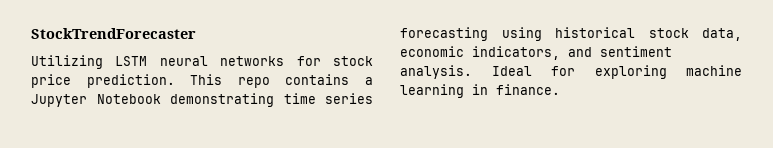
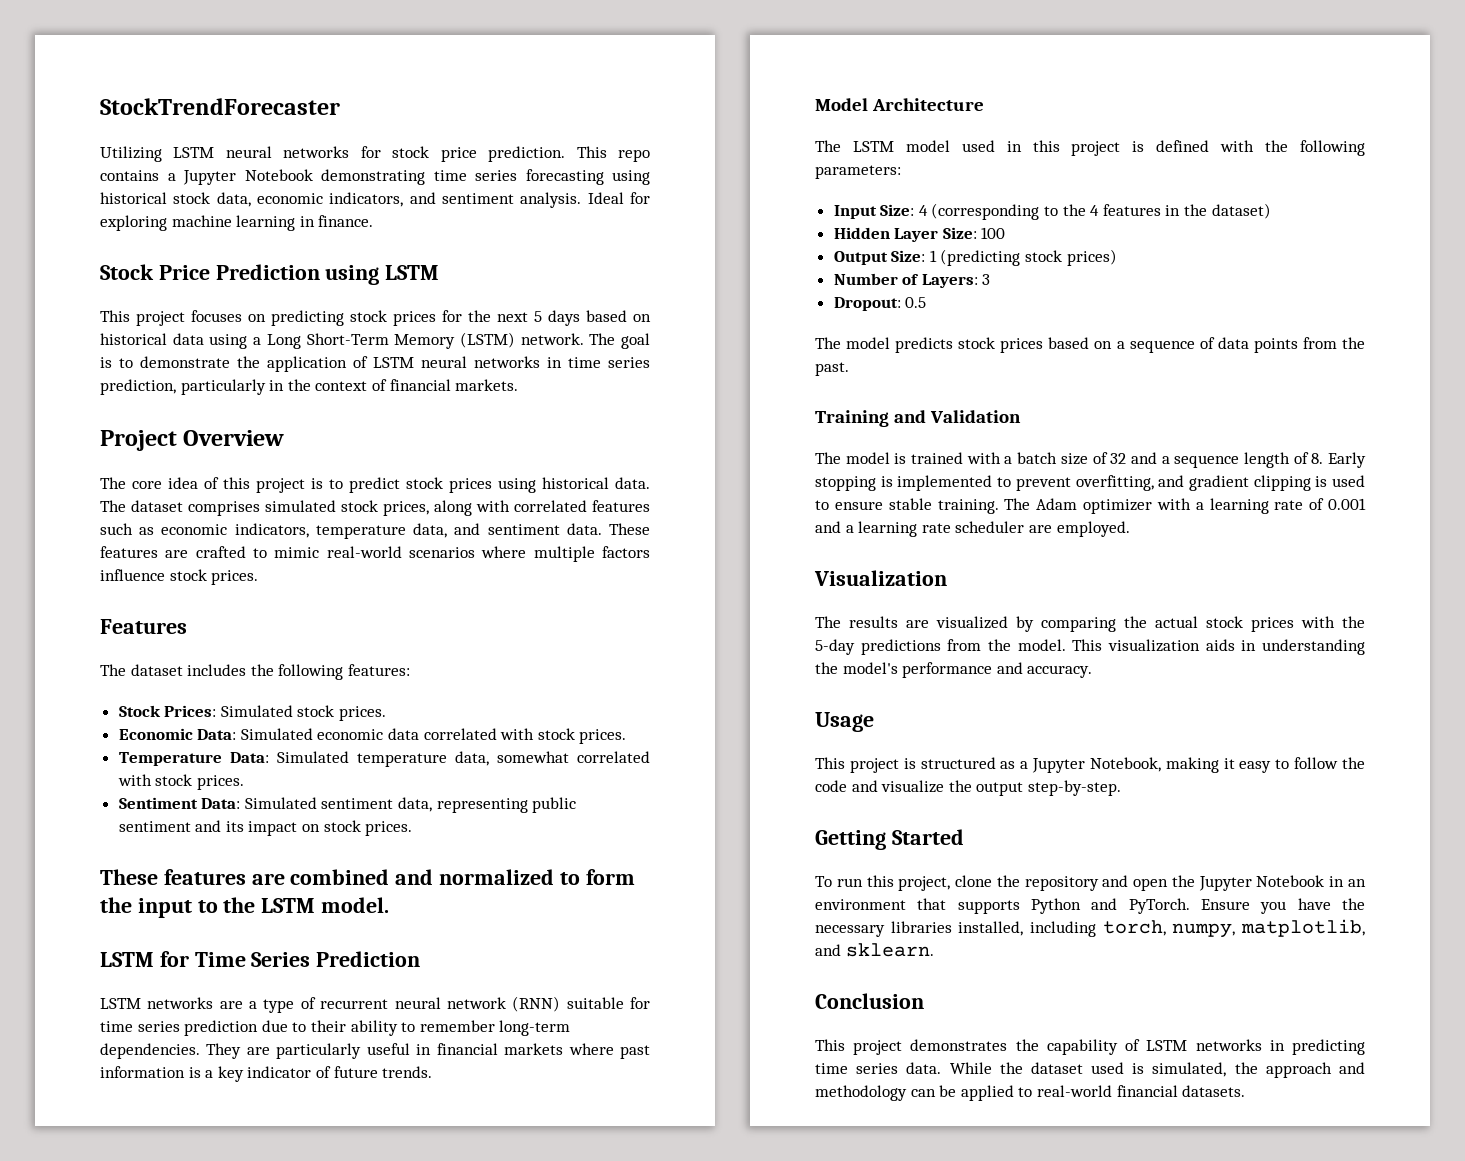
(560, 89) none -> [100,264,440,285] [100,310,651,326] [100,332,650,349] [100,356,650,372] [100,379,519,395] [100,430,285,451] [100,477,650,493] [100,500,650,516] [100,523,650,539] [100,546,650,562] [100,569,259,585] [100,619,187,634] [100,664,410,680] [118,705,387,721] [118,728,627,744] [118,751,650,767] [117,774,244,790] [118,797,577,813] [118,820,413,836] [100,869,635,885] [100,897,390,918] [100,951,421,967] [100,996,651,1013] [100,1020,571,1036] [100,1043,651,1059] [100,1066,433,1082] [815,98,985,111] [815,140,1365,156] [815,165,901,179] [833,203,1271,220] [833,227,1006,242] [833,249,1117,266] [833,273,991,288] [833,297,927,311] [815,337,1365,353] [815,362,849,376] [815,410,1022,427] [815,452,1366,468] [815,475,1365,491] [815,498,1366,514] [815,521,1130,537] [814,570,947,586] [815,616,1365,632] [815,639,1365,655] [815,662,1093,678] [815,712,874,732] [815,757,1365,773] [815,780,1121,796] [815,829,964,850] [815,875,1366,891] [815,898,1365,914] [815,919,1365,938] [815,943,934,957] [815,993,924,1009] [815,1039,1365,1055] [815,1062,1365,1078] [815,1085,1246,1101] // Stock Price Prediction using LSTM // This project focuses on predicting stock prices for the next 5 days based on historical data using a Long Short-Term Memory (LSTM) network. The goal is to demonstrate the application of LSTM neural networks in time series prediction, particularly in the context of financial markets. // Project Overview // The core idea of this project is to predict stock prices using historical data. The dataset comprises simulated stock prices, along with correlated features such as economic indicators, temperature data, and sentiment data. These features are crafted to mimic real-world scenarios where multiple factors influence stock prices. // Features // The dataset includes the following features: // Stock Prices: Simulated stock prices. // Economic Data: Simulated economic data correlated with stock prices. // Temperature Data: Simulated temperature data, somewhat correlated with stock prices. // Sentiment Data: Simulated sentiment data, representing public sentiment and its impact on stock prices. // These features are combined and normalized to form the input to the LSTM model. // LSTM for Time Series Prediction // LSTM networks are a type of recurrent neural network (RNN) suitable for time series prediction due to their ability to remember long-term dependencies. They are particularly useful in financial markets where past information is a key indicator of future trends. // Model Architecture // The LSTM model used in this project is defined with the following parameters: // Input Size: 4 (corresponding to the 4 features in the dataset) // Hidden Layer Size: 100 // Output Size: 1 (predicting stock prices) // Number of Layers: 3 // Dropout: 0.5 // The model predicts stock prices based on a sequence of data points from the past. // Training and Validation // The model is trained with a batch size of 32 and a sequence length of 8. Early stopping is implemented to prevent overfitting, and gradient clipping is used to ensure stable training. The Adam optimizer with a learning rate of 0.001 and a learning rate scheduler are employed. // Visualization // The results are visualized by comparing the actual stock prices with the 5-day predictions from the model. This visualization aids in understanding the model's performance and accuracy. // Usage // This project is structured as a Jupyter Notebook, making it easy to follow the code and visualize the output step-by-step. // Getting Started // To run this project, clone the repository and open the Jupyter Notebook in an environment that supports Python and PyTorch. Ensure you have the necessary libraries installed, including torch, numpy, matplotlib, and sklearn. // Conclusion // This project demonstrates the capability of LSTM networks in predicting time series data. While the dataset used is simulated, the approach and methodology can be applied to real-world financial datasets.

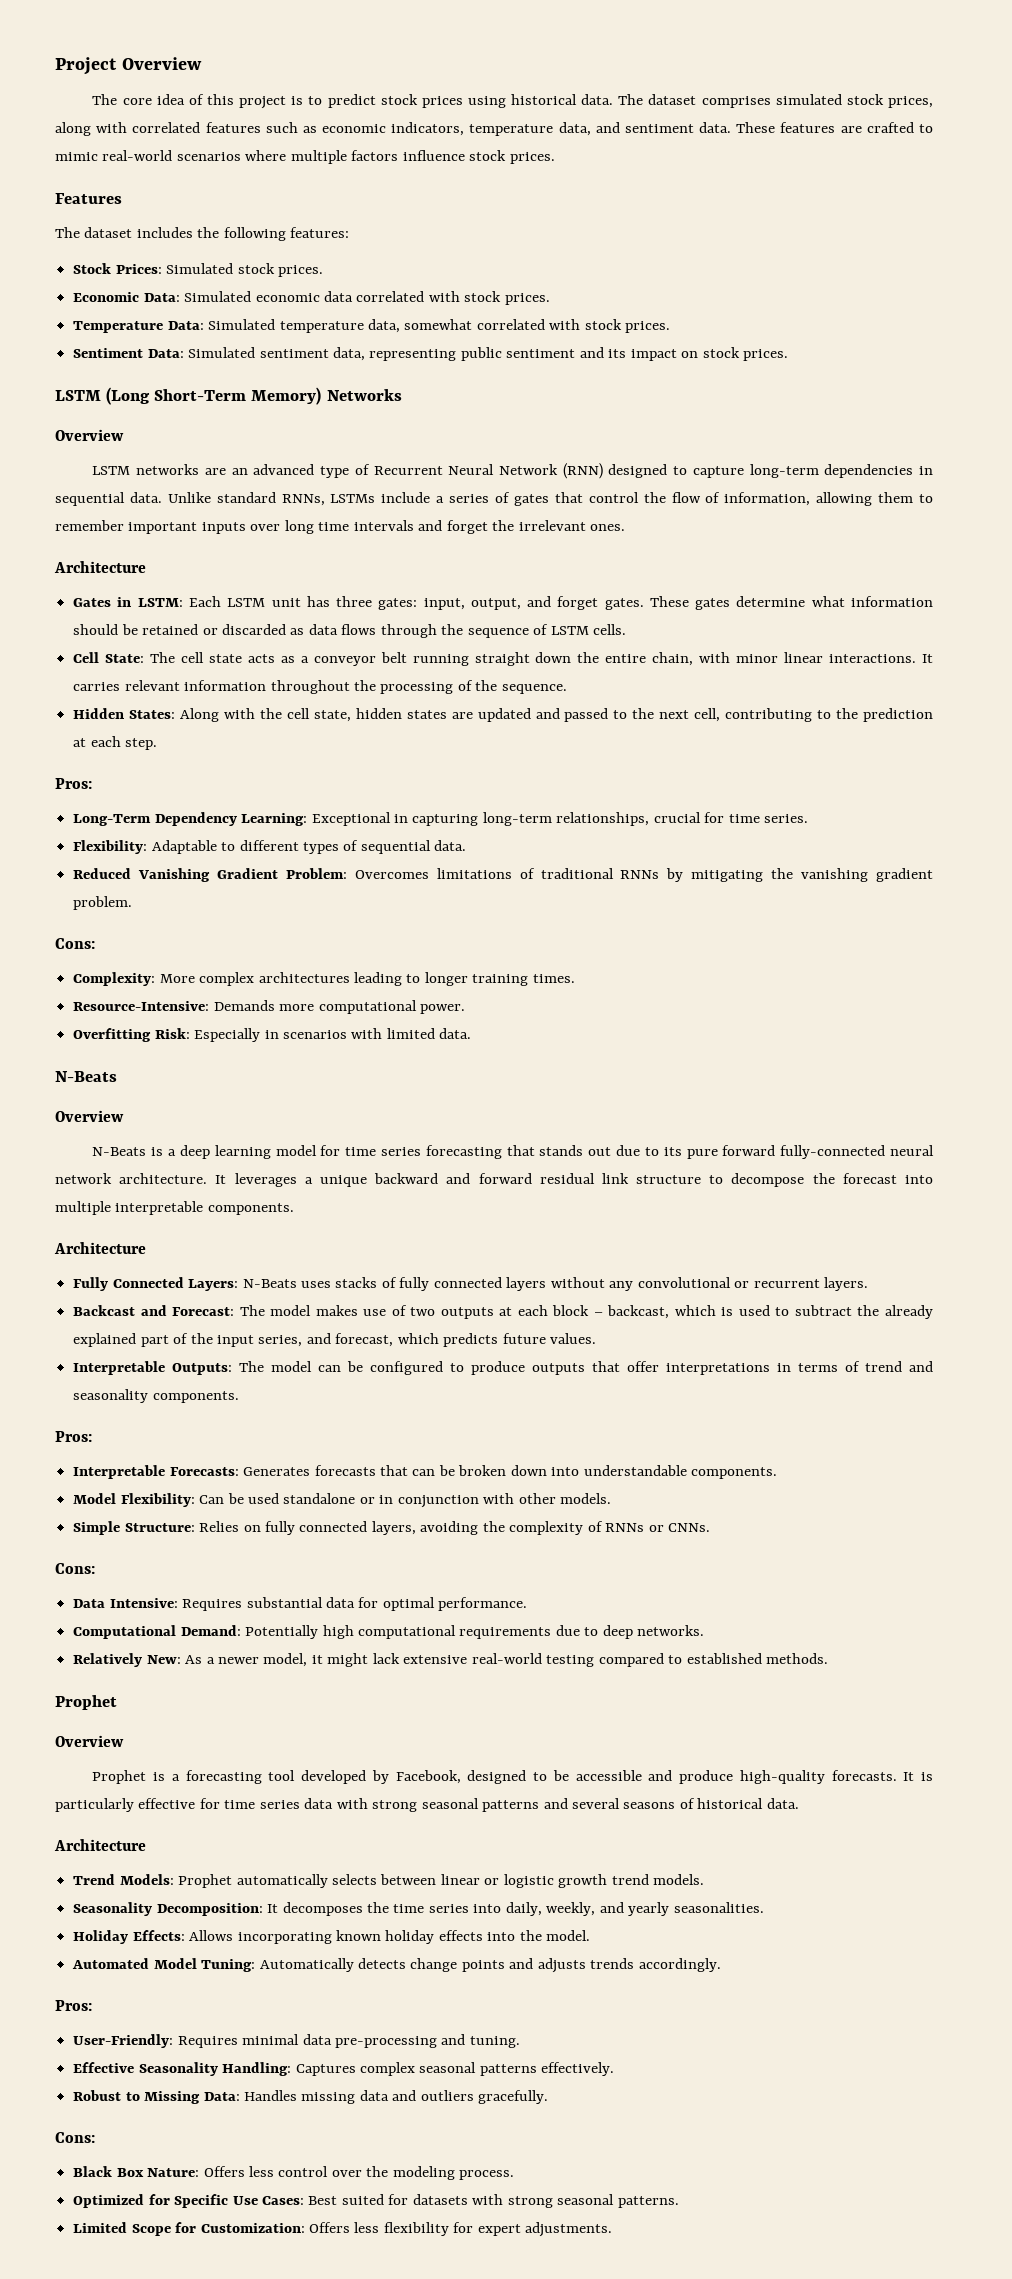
[100,98,340,115] [100,146,650,162] [100,169,650,185] [100,192,650,208] [100,215,374,231] [100,264,440,285] [100,310,651,326] [100,332,650,349] [100,356,650,372] [100,379,519,395] StockTrendForecaster // Utilizing LSTM neural networks for stock price prediction. This repo contains a Jupyter Notebook demonstrating time series forecasting using historical stock data, economic indicators, and sentiment analysis. Ideal for exploring machine learning in finance. // Stock Price Prediction using LSTM // This project focuses on predicting stock prices for the next 5 days based on historical data using a Long Short-Term Memory (LSTM) network. The goal is to demonstrate the application of LSTM neural networks in time series prediction, particularly in the context of financial markets. // -> (55, 66) none
[100,869,635,885] [100,897,390,918] [100,951,421,967] [100,996,651,1013] [100,1020,571,1036] [100,1043,651,1059] [100,1066,433,1082] [815,98,985,111] [815,140,1365,156] [815,165,901,179] [833,203,1271,220] [833,227,1006,242] [833,249,1117,266] [833,273,991,288] [833,297,927,311] [815,337,1365,353] [815,362,849,376] [815,410,1022,427] [815,452,1366,468] [815,475,1365,491] [815,498,1366,514] [815,521,1130,537] [814,570,947,586] [815,616,1365,632] [815,639,1365,655] [815,662,1093,678] [815,712,874,732] [815,757,1365,773] [815,780,1121,796] [815,829,964,850] [815,875,1366,891] [815,898,1365,914] [815,919,1365,938] [815,943,934,957] [815,993,924,1009] [815,1039,1365,1055] [815,1062,1365,1078] [815,1085,1246,1101] These features are combined and normalized to form the input to the LSTM model. // LSTM for Time Series Prediction // LSTM networks are a type of recurrent neural network (RNN) suitable for time series prediction due to their ability to remember long-term dependencies. They are particularly useful in financial markets where past information is a key indicator of future trends. // Model Architecture // The LSTM model used in this project is defined with the following parameters: // Input Size: 4 (corresponding to the 4 features in the dataset) // Hidden Layer Size: 100 // Output Size: 1 (predicting stock prices) // Number of Layers: 3 // Dropout: 0.5 // The model predicts stock prices based on a sequence of data points from the past. // Training and Validation // The model is trained with a batch size of 32 and a sequence length of 8. Early stopping is implemented to prevent overfitting, and gradient clipping is used to ensure stable training. The Adam optimizer with a learning rate of 0.001 and a learning rate scheduler are employed. // Visualization // The results are visualized by comparing the actual stock prices with the 5-day predictions from the model. This visualization aids in understanding the model's performance and accuracy. // Usage // This project is structured as a Jupyter Notebook, making it easy to follow the code and visualize the output step-by-step. // Getting Started // To run this project, clone the repository and open the Jupyter Notebook in an environment that supports Python and PyTorch. Ensure you have the necessary libraries installed, including torch, numpy, matplotlib, and sklearn. // Conclusion // This project demonstrates the capability of LSTM networks in predicting time series data. While the dataset used is simulated, the approach and methodology can be applied to real-world financial datasets. -> [55,387,402,405] [55,429,124,441] [92,463,933,479] [55,492,934,506] [55,520,626,534] [54,561,146,573] [73,596,934,610] [73,624,627,638] [73,652,933,666] [73,680,567,694] [73,708,933,722] [73,736,158,750] [55,778,92,789] [73,812,809,826] [73,840,467,854] [73,868,934,882] [73,896,133,910] [55,938,95,949] [73,972,575,986] [73,1000,465,1014] [73,1028,472,1042] [55,1071,117,1082] [55,1110,124,1122] [92,1145,934,1159] [55,1173,933,1187] [55,1201,294,1215] [54,1242,146,1254] [73,1277,868,1291] [73,1305,933,1319] [73,1333,597,1347] [73,1361,934,1375] [73,1389,239,1403] [55,1431,92,1442] [73,1465,778,1479] [73,1493,612,1508] [73,1521,711,1535] [55,1563,95,1574] [73,1597,528,1611] [73,1625,705,1639] [73,1653,828,1667] [55,1695,117,1710] [55,1735,124,1747] [92,1770,934,1784] [55,1798,799,1812] [54,1839,146,1851] [73,1874,705,1888] [73,1902,764,1916] [73,1930,591,1944] [72,1958,721,1973] [55,2000,92,2011] [73,2034,520,2048] [73,2062,615,2076] [73,2090,549,2104] [55,2132,95,2143] [73,2166,515,2180] [73,2194,679,2208] [73,2222,613,2237] LSTM (Long Short-Term Memory) Networks // Overview // LSTM networks are an advanced type of Recurrent Neural Network (RNN) designed to capture long-term dependencies in sequential data. Unlike standard RNNs, LSTMs include a series of gates that control the flow of information, allowing them to remember important inputs over long time intervals and forget the irrelevant ones. // Architecture // Gates in LSTM: Each LSTM unit has three gates: input, output, and forget gates. These gates determine what information should be retained or discarded as data flows through the sequence of LSTM cells. // Cell State: The cell state acts as a conveyor belt running straight down the entire chain, with minor linear interactions. It carries relevant information throughout the processing of the sequence. // Hidden States: Along with the cell state, hidden states are updated and passed to the next cell, contributing to the prediction at each step. // Pros: // Long-Term Dependency Learning: Exceptional in capturing long-term relationships, crucial for time series. // Flexibility: Adaptable to different types of sequential data. // Reduced Vanishing Gradient Problem: Overcomes limitations of traditional RNNs by mitigating the vanishing gradient problem. // Cons: // Complexity: More complex architectures leading to longer training times. // Resource-Intensive: Demands more computational power. // Overfitting Risk: Especially in scenarios with limited data. // N-Beats // Overview // N-Beats is a deep learning model for time series forecasting that stands out due to its pure forward fully-connected neural network architecture. It leverages a unique backward and forward residual link structure to decompose the forecast into multiple interpretable components. // Architecture // Fully Connected Layers: N-Beats uses stacks of fully connected layers without any convolutional or recurrent layers. // Backcast and Forecast: The model makes use of two outputs at each block – backcast, which is used to subtract the already explained part of the input series, and forecast, which predicts future values. // Interpretable Outputs: The model can be configured to produce outputs that offer interpretations in terms of trend and seasonality components. // Pros: // Interpretable Forecasts: Generates forecasts that can be broken down into understandable components. // Model Flexibility: Can be used standalone or in conjunction with other models. // Simple Structure: Relies on fully connected layers, avoiding the complexity of RNNs or CNNs. // Cons: // Data Intensive: Requires substantial data for optimal performance. // Computational Demand: Potentially high computational requirements due to deep networks. // Relatively New: As a newer model, it might lack extensive real-world testing compared to established methods. // Prophet // Overview // Prophet is a forecasting tool developed by Facebook, designed to be accessible and produce high-quality forecasts. It is particularly effective for time series data with strong seasonal patterns and several seasons of historical data. // Architecture // Trend Models: Prophet automatically selects between linear or logistic growth trend models. // Seasonality Decomposition: It decomposes the time series into daily, weekly, and yearly seasonalities. // Holiday Effects: Allows incorporating known holiday effects into the model. // Automated Model Tuning: Automatically detects change points and adjusts trends accordingly. // Pros: // User-Friendly: Requires minimal data pre-processing and tuning. // Effective Seasonality Handling: Captures complex seasonal patterns effectively. // Robust to Missing Data: Handles missing data and outliers gracefully. // Cons: // Black Box Nature: Offers less control over the modeling process. // Optimized for Specific Use Cases: Best suited for datasets with strong seasonal patterns. // Limited Scope for Customization: Offers less flexibility for expert adjustments.

